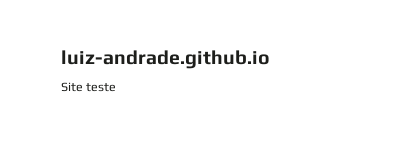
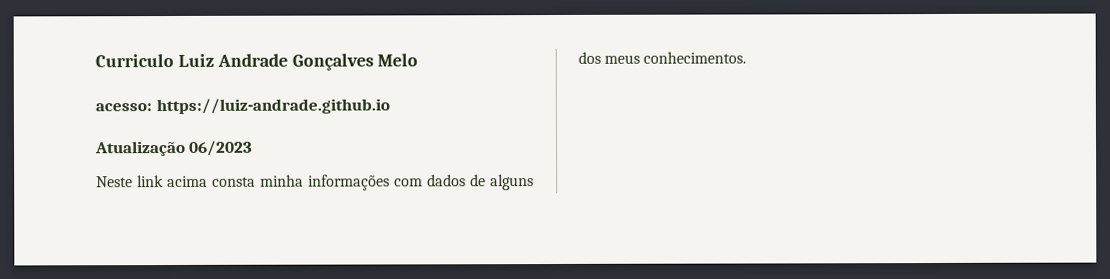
[61,50,270,69] [61,82,117,92] luiz-andrade.github.io // Site teste -> [95,53,419,71] [95,98,390,115] [95,140,254,157] [96,174,534,191] [578,51,747,64] Curriculo Luiz Andrade Gonçalves Melo // acesso: https://luiz-andrade.github.io // Atualização 06/2023 // Neste link acima consta minha informações com dados de alguns dos meus conhecimentos.

